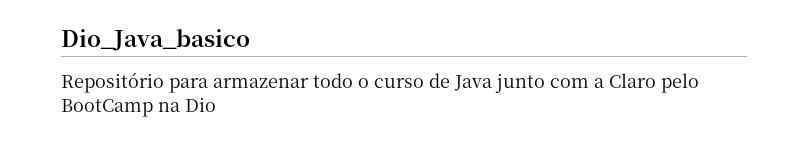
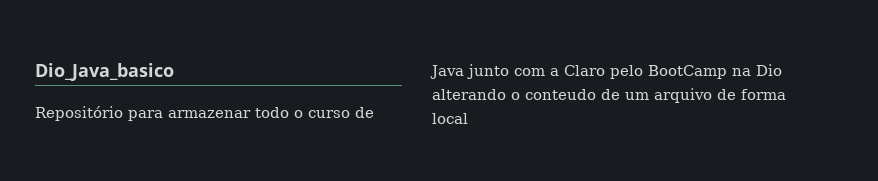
(216, 104) none -> [432,88,786,103] [432,113,468,124] alterando o conteudo de um arquivo de forma local

